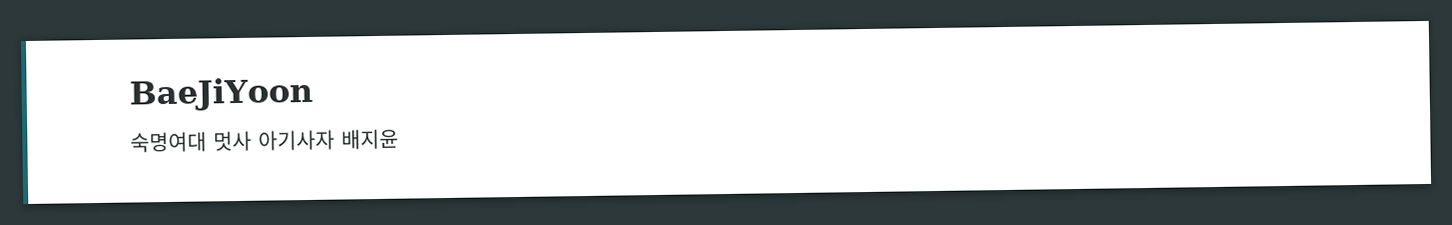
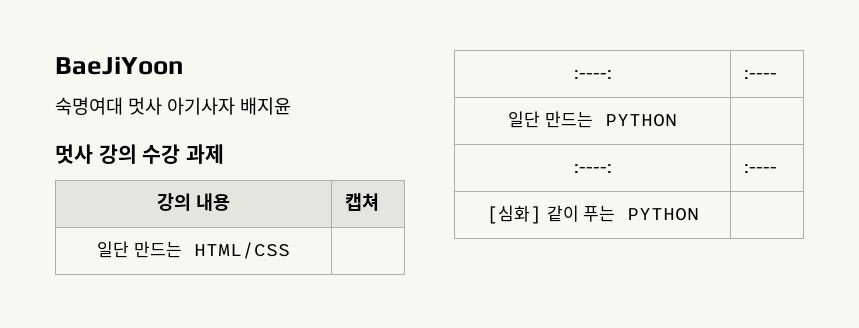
(399, 139) none -> [55,144,224,164] [157,193,230,211] [344,193,379,211] [97,241,290,259] [573,70,612,79] [743,70,777,79] [508,111,677,128] [573,164,612,173] [743,164,777,173] [485,205,700,224] // 멋사 강의 수강 과제 // 강의 내용 | 캡쳐 // 일단 만드는 HTML/CSS | // :----: | :---- // 일단 만드는 PYTHON | // :----: | :---- // [심화] 같이 푸는 PYTHON |

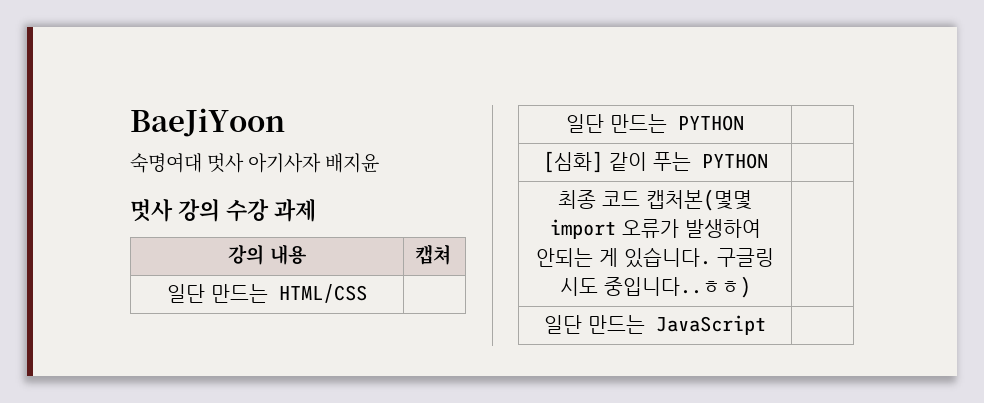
[573,70,612,79] [743,70,777,79] // :----: | :---- -> (367, 293) none
[573,164,612,173] [743,164,777,173] // :----: | :---- -> (744, 123) none
(700, 214) none -> [558,189,752,211] [549,219,761,239] [536,247,774,268] [559,276,751,298] [544,315,766,335] // 최종 코드 캡처본(몇몇 import 오류가 발생하여 안되는 게 있습니다. 구글링 시도 중입니다..ㅎㅎ) | // 일단 만드는 JavaScript |

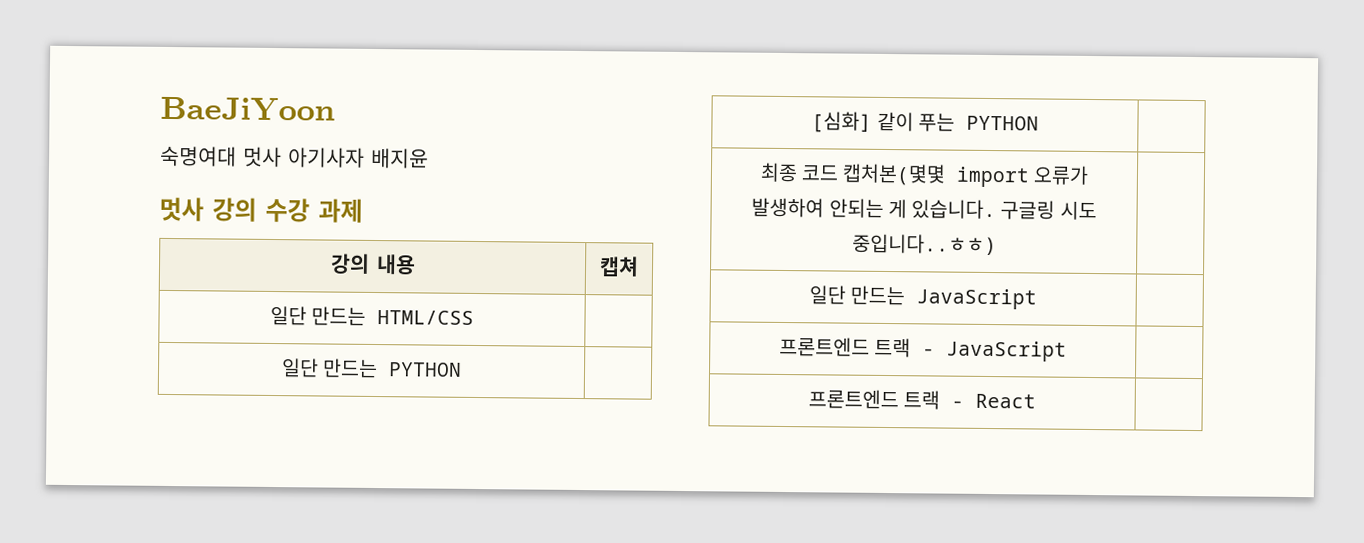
(766, 325) none -> [778,336,1068,362] [807,389,1037,410] // 프론트엔드 트랙 - JavaScript | // 프론트엔드 트랙 - React |

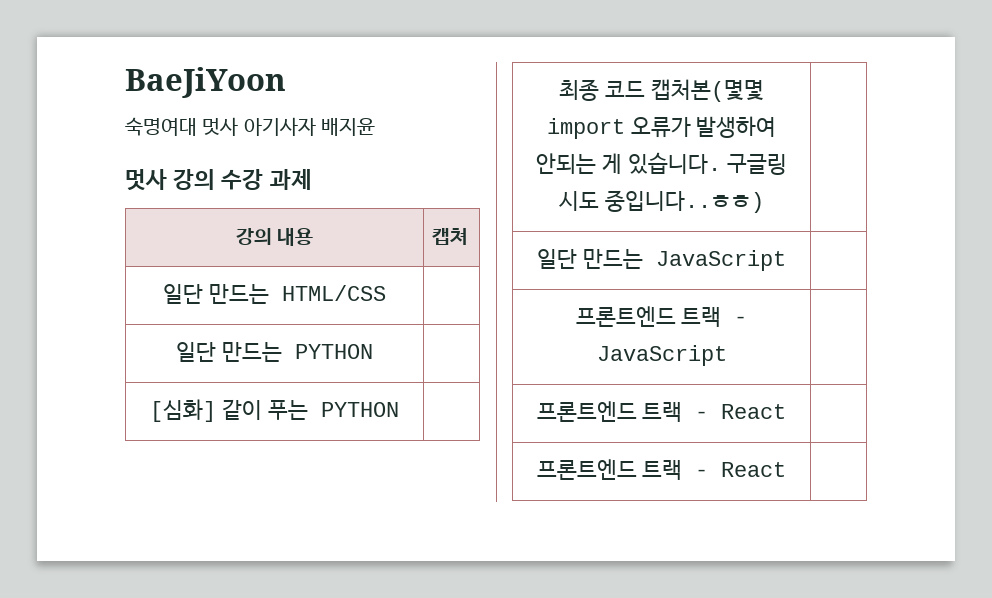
(1037, 401) none -> [536,459,787,480] // 프론트엔드 트랙 - React |

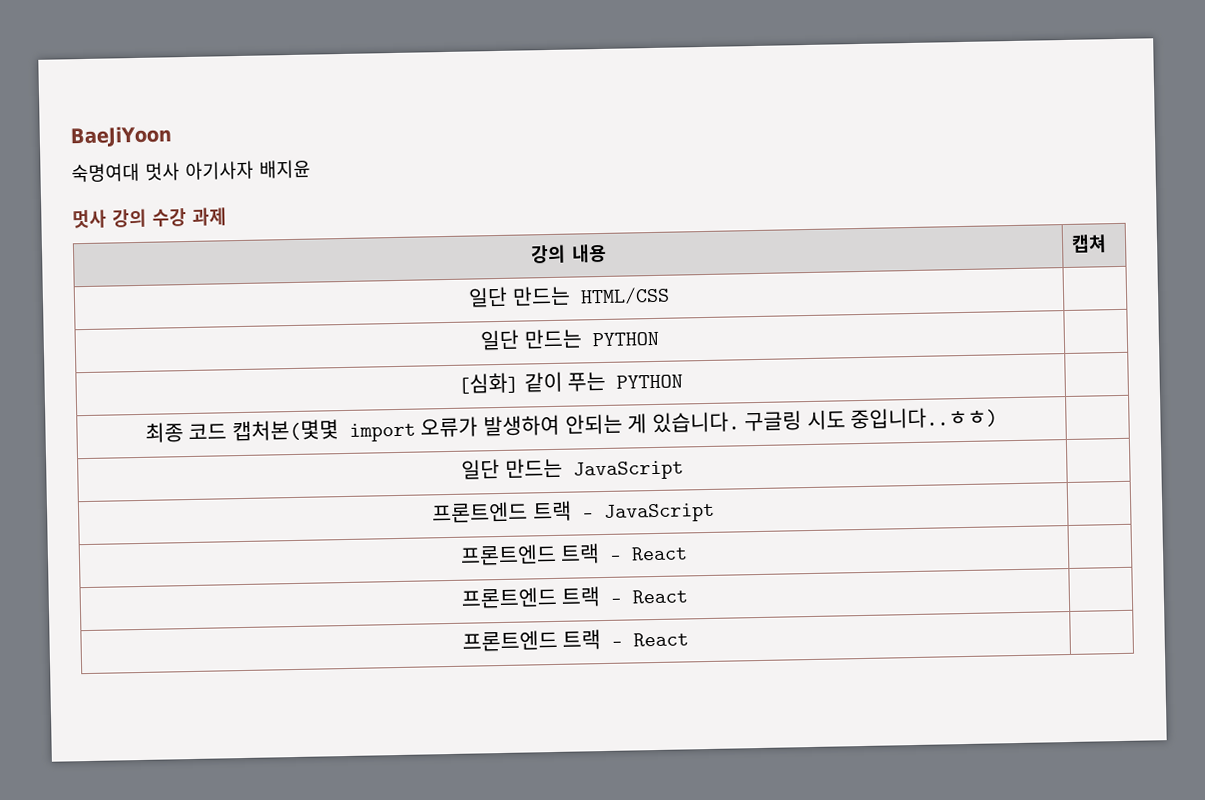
(787, 469) none -> [461,629,690,652] // 프론트엔드 트랙 - React |

